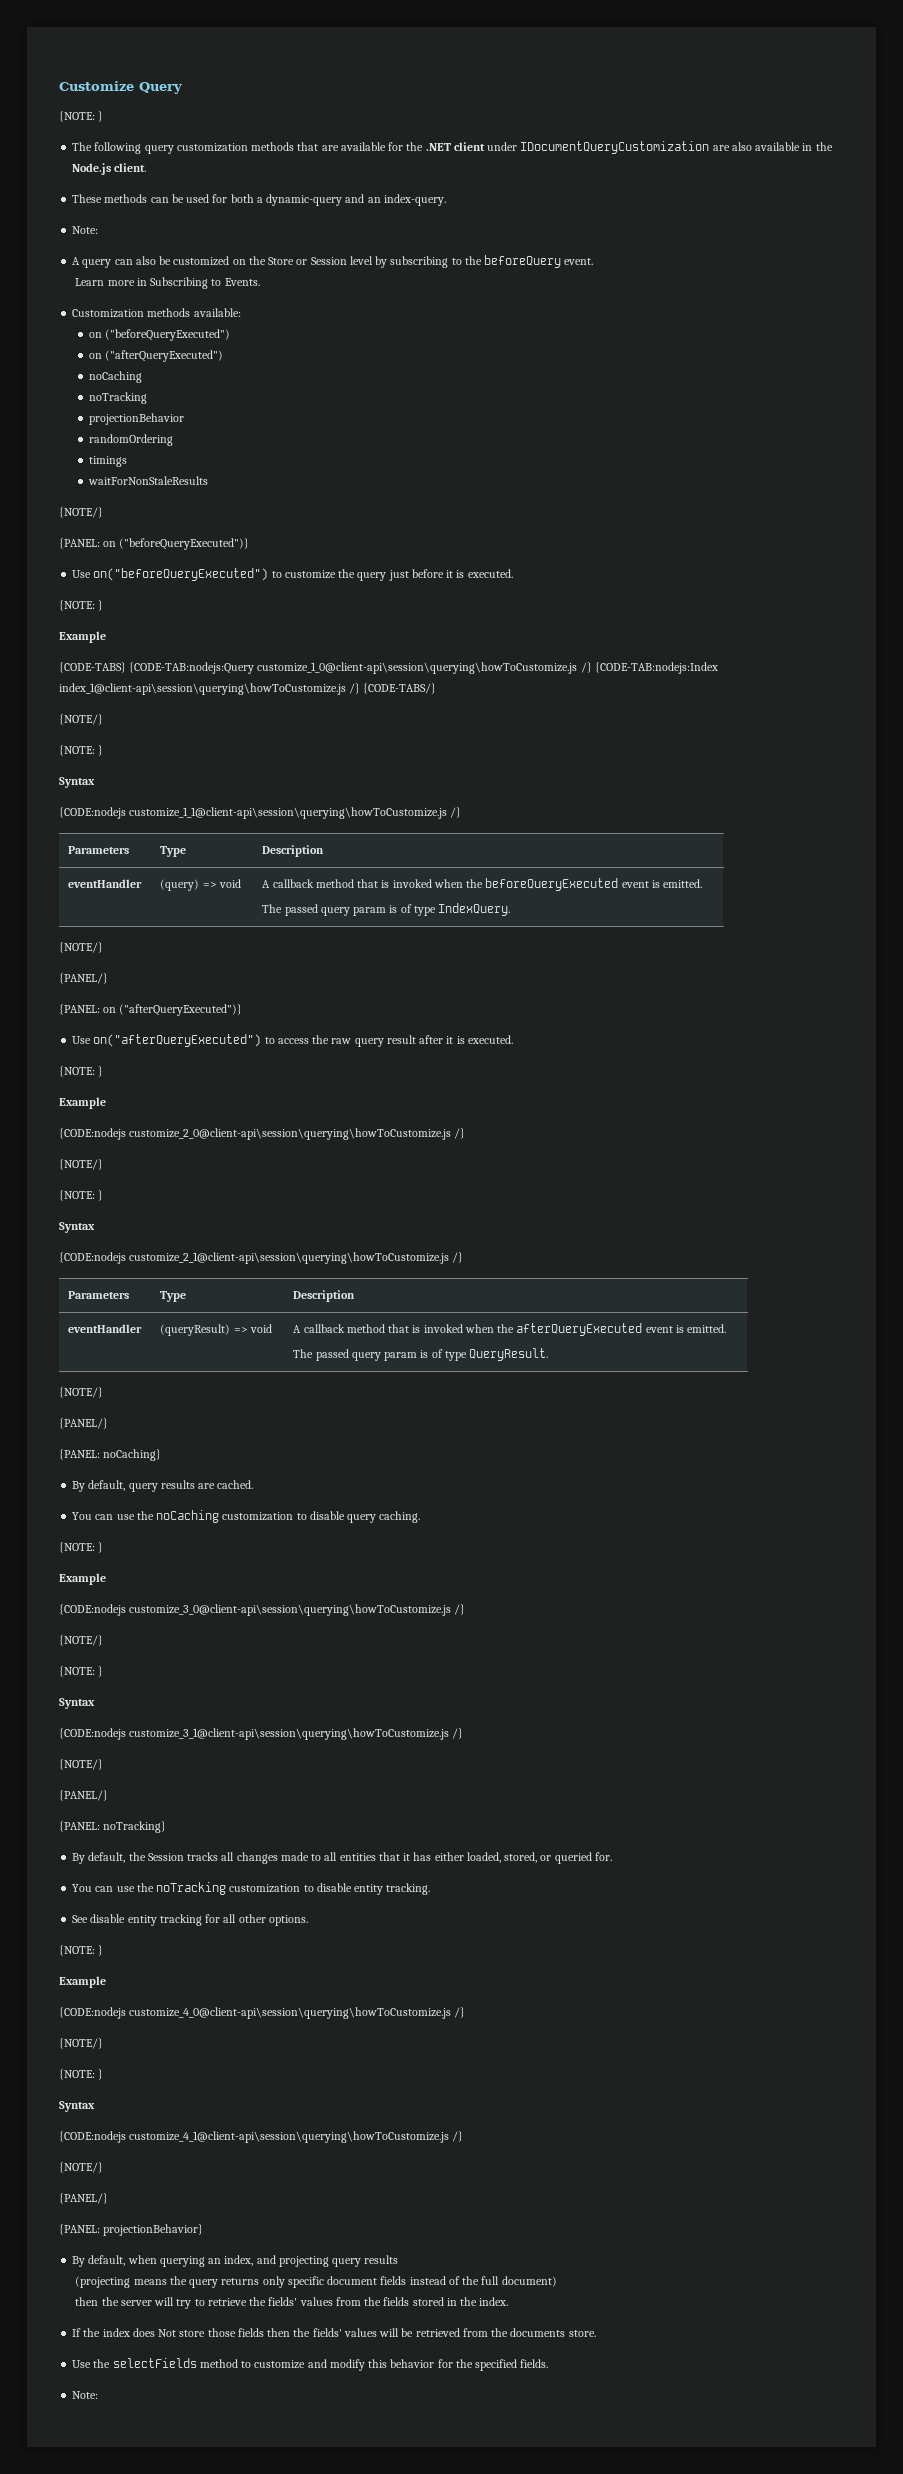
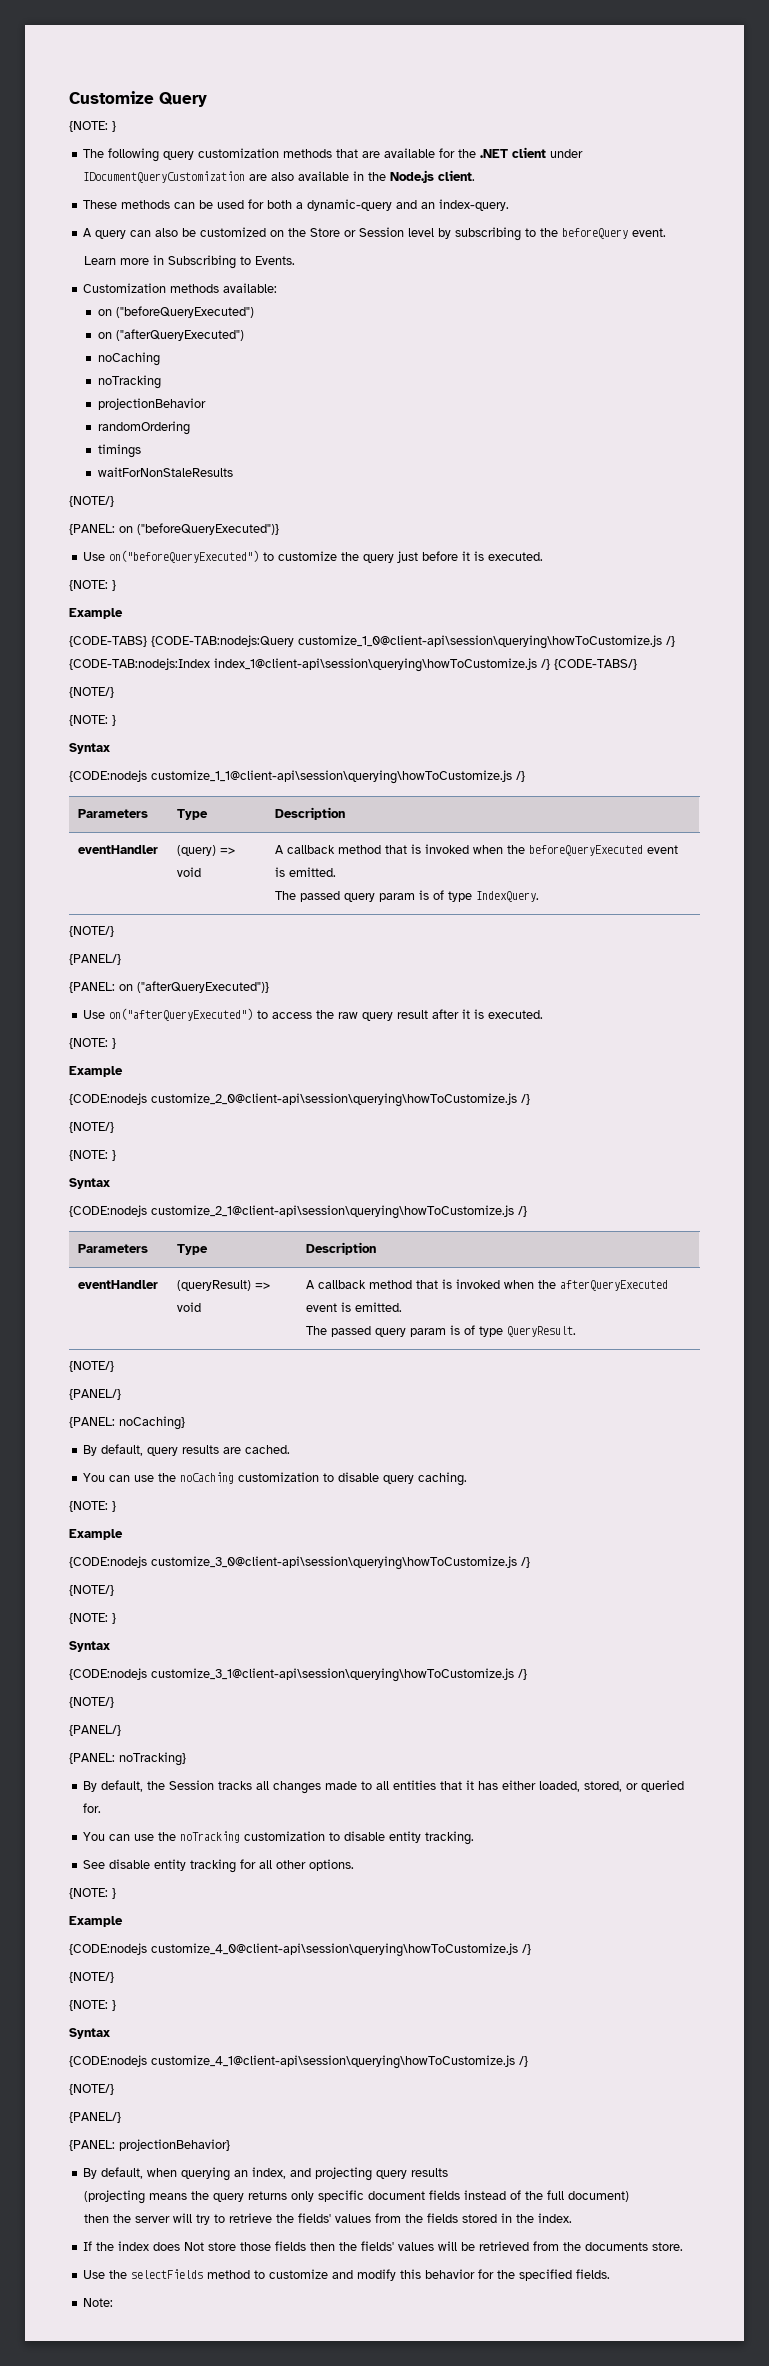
[72,226,99,234] // Note: -> (510, 205) none

